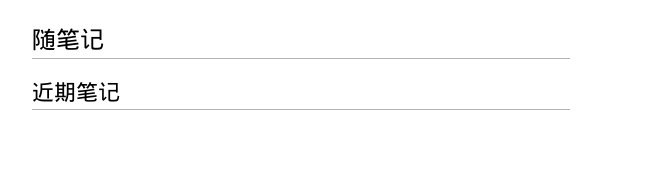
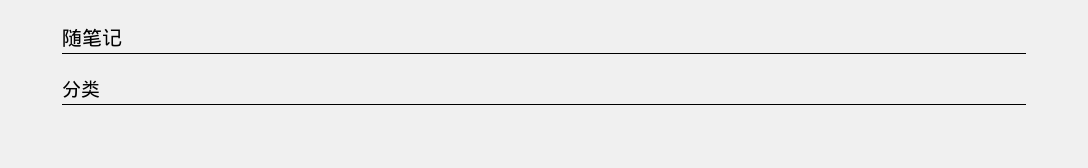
[32,82,120,103] 近期笔记 -> [62,80,100,98] 分类

